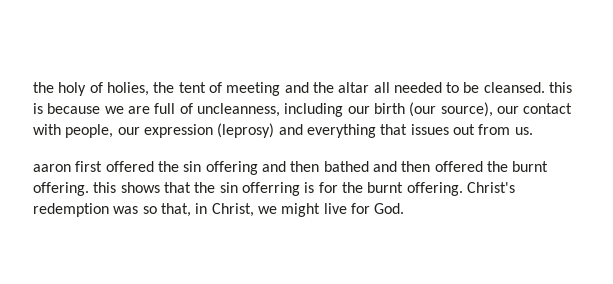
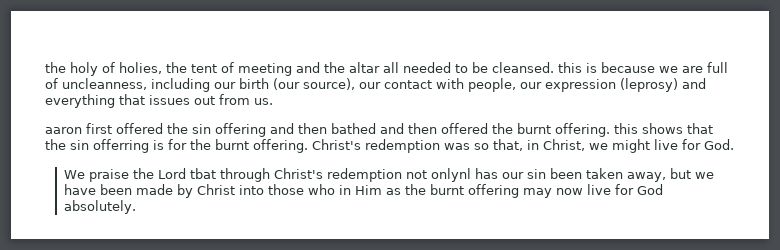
(405, 208) none -> [63,168,714,182] [63,184,663,198] [63,200,136,214] // We praise the Lord tbat through Christ's redemption not onlynl has our sin been taken away, but we have been made by Christ into those who in Him as the burnt offering may now live for God absolutely.

